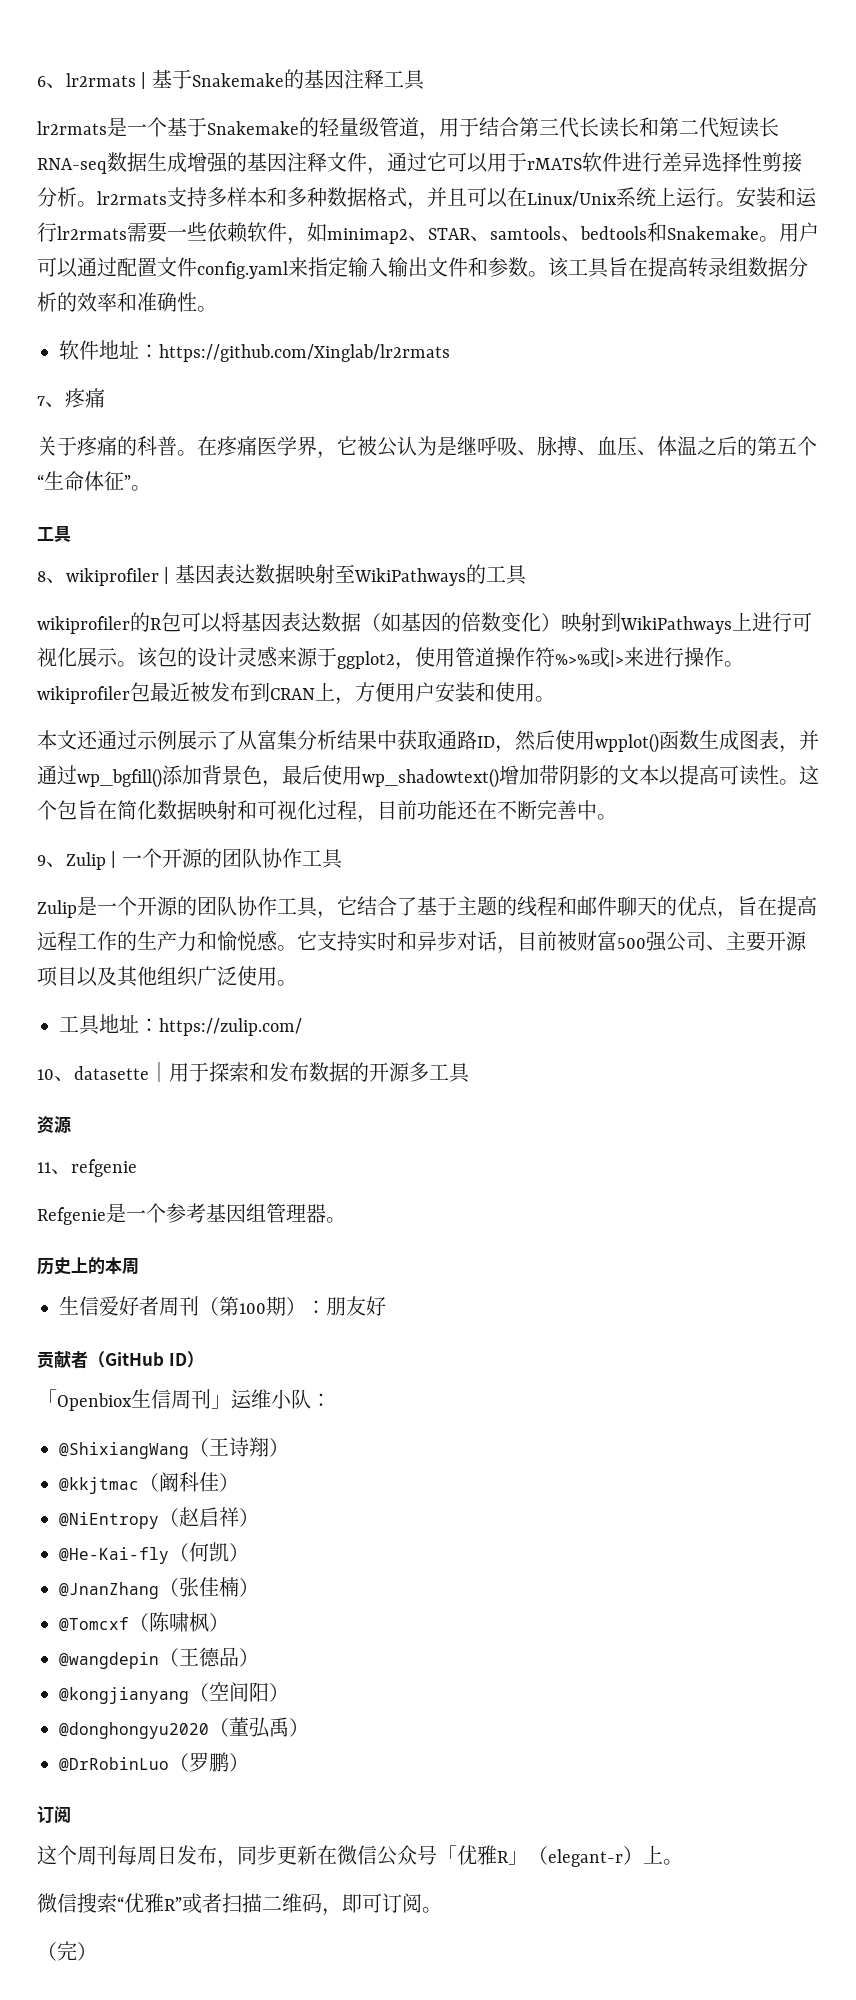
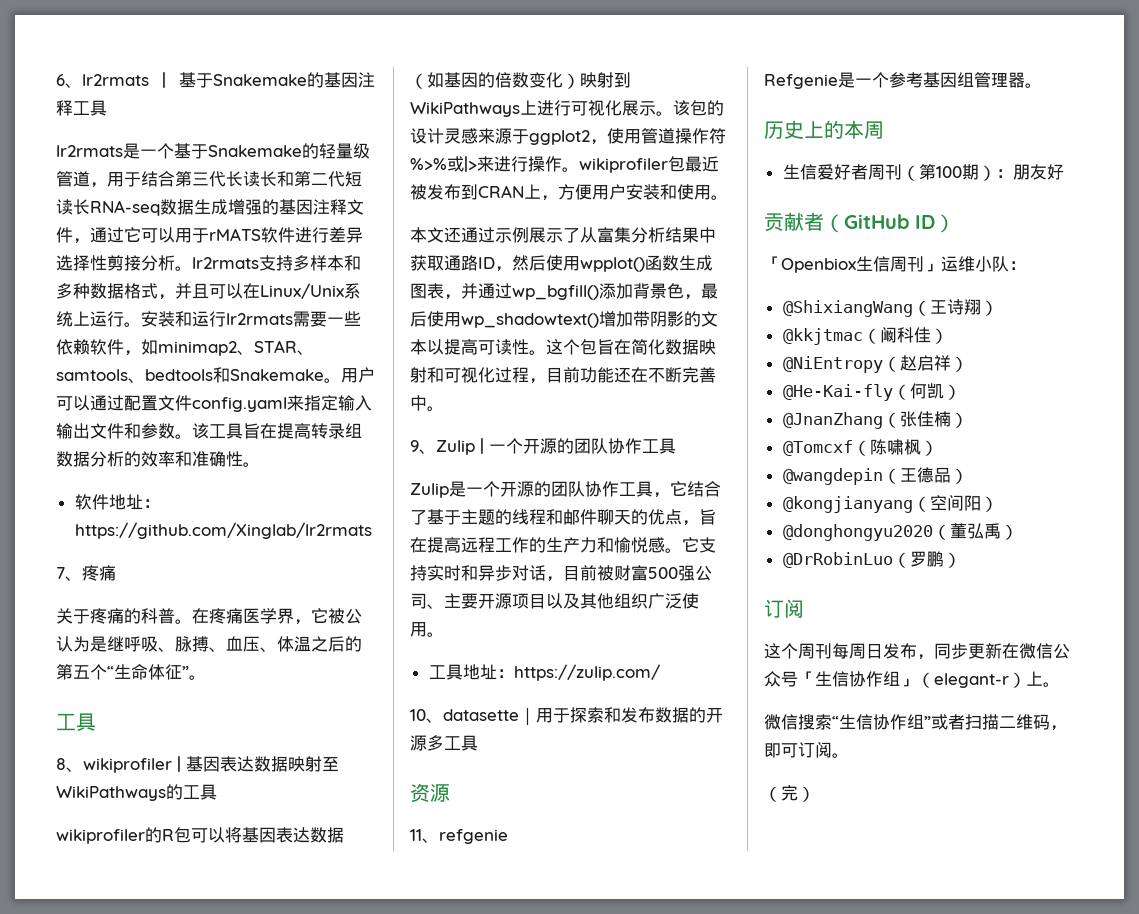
[457,1845,509,1865] 优雅R -> [815,671,900,687] 生信协作组
[124,1893,182,1913] 优雅R” -> [839,714,931,730] 生信协作组”

